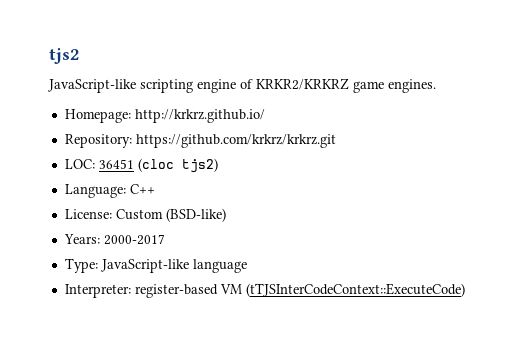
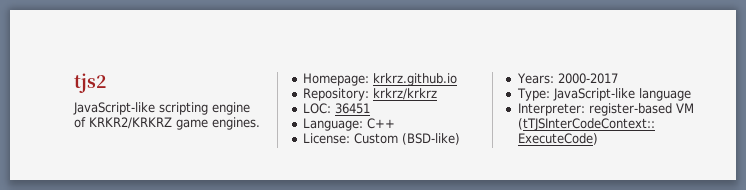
[134,109,265,123] http://krkrz.github.io/ -> [372,73,457,86] krkrz.github.io
[135,134,336,148] https://github.com/krkrz/krkrz.git -> [372,88,437,100] krkrz/krkrz
[137,158,218,173] (cloc tjs2) -> (370, 108) none

